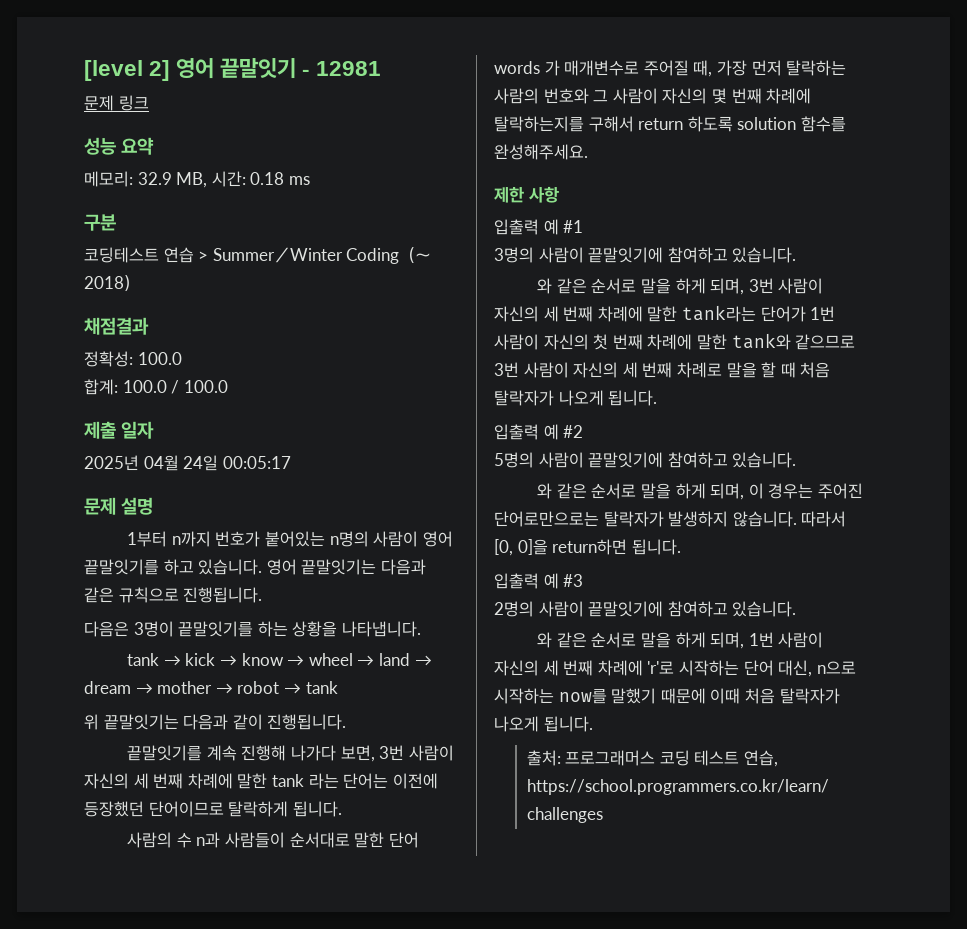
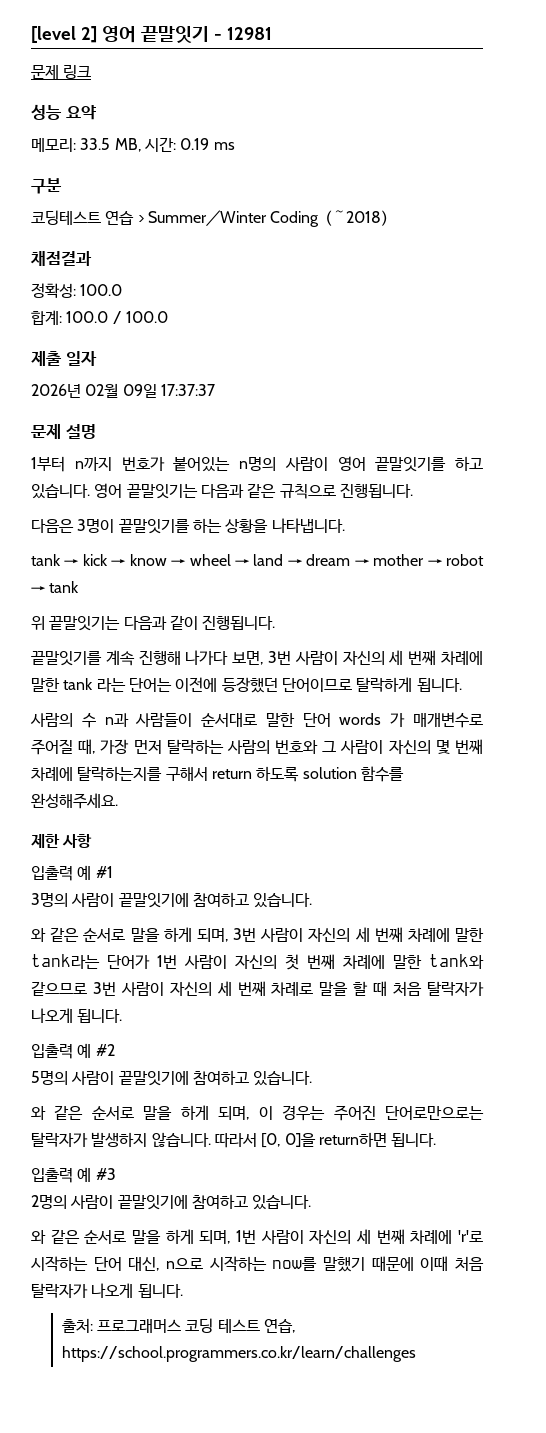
[137,172,172,185] 32.9 -> [80,138,111,150] 33.5
[250,172,285,185] 0.18 -> [180,138,210,150] 0.19
[84,455,291,471] 2025년 04월 24일 00:05:17 -> [31,383,215,398] 2026년 02월 09일 17:37:37

